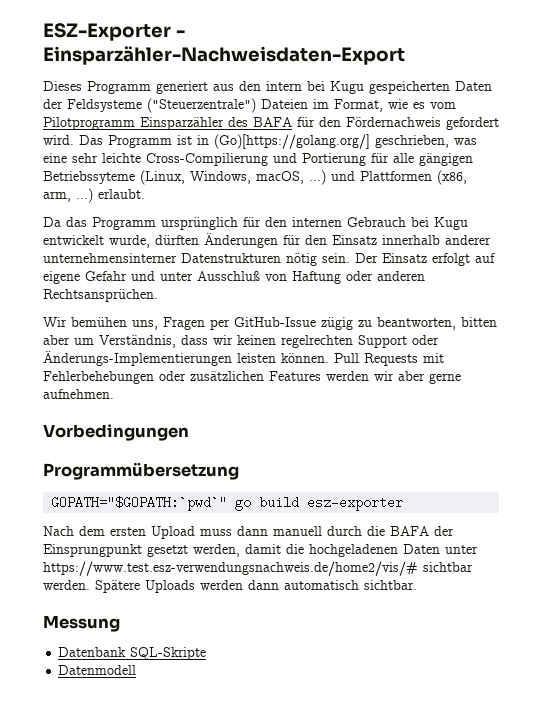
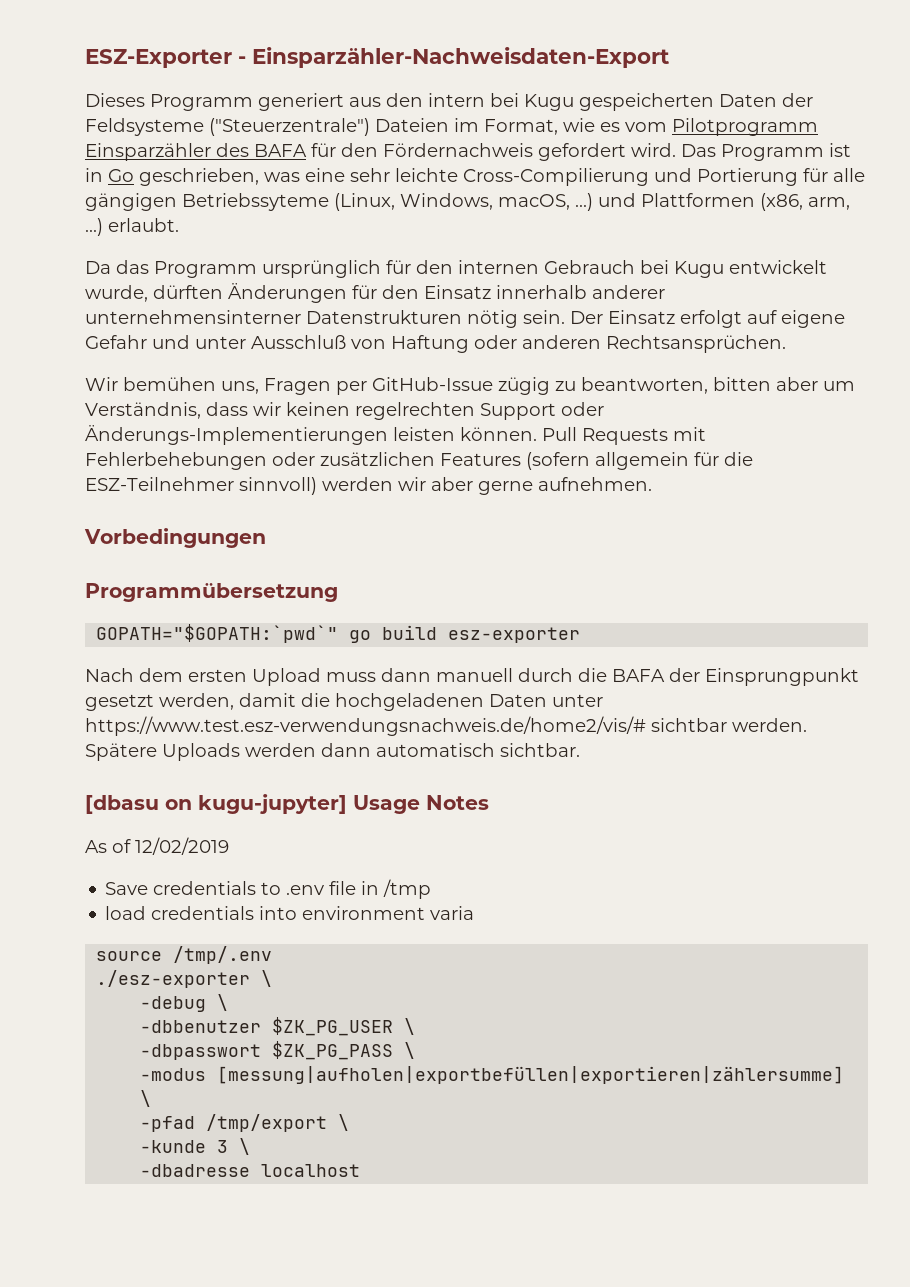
[214,134,370,149] (Go)[https://golang.org/] -> [108,169,134,182] Go
(321, 376) none -> [526,452,753,470] [85,477,317,495] (sofern allgemein für die ESZ-Teilnehmer sinnvoll)
[43,615,120,632] [58,647,207,660] [58,665,137,675] Messung // Datenbank SQL-Skripte // Datenmodell -> [85,794,489,814] [85,837,229,855] [105,879,432,899] [105,906,475,920] [96,946,273,964] [96,970,273,988] [140,994,229,1012] [140,1017,416,1036] [140,1041,416,1060] [140,1066,845,1084] [140,1090,152,1107] [140,1114,350,1132] [140,1138,251,1155] [140,1164,361,1177] [dbasu on kugu-jupyter] Usage Notes // As of 12/02/2019 // Save credentials to .env file in /tmp // load credentials into environment varia // source /tmp/.env // ./esz-exporter \ // -debug \ // -dbbenutzer $ZK_PG_USER \ // -dbpasswort $ZK_PG_PASS \ // -modus [messung|aufholen|exportbefüllen|exportieren|zählersumme] \ // -pfad /tmp/export \ // -kunde 3 \ // -dbadresse localhost

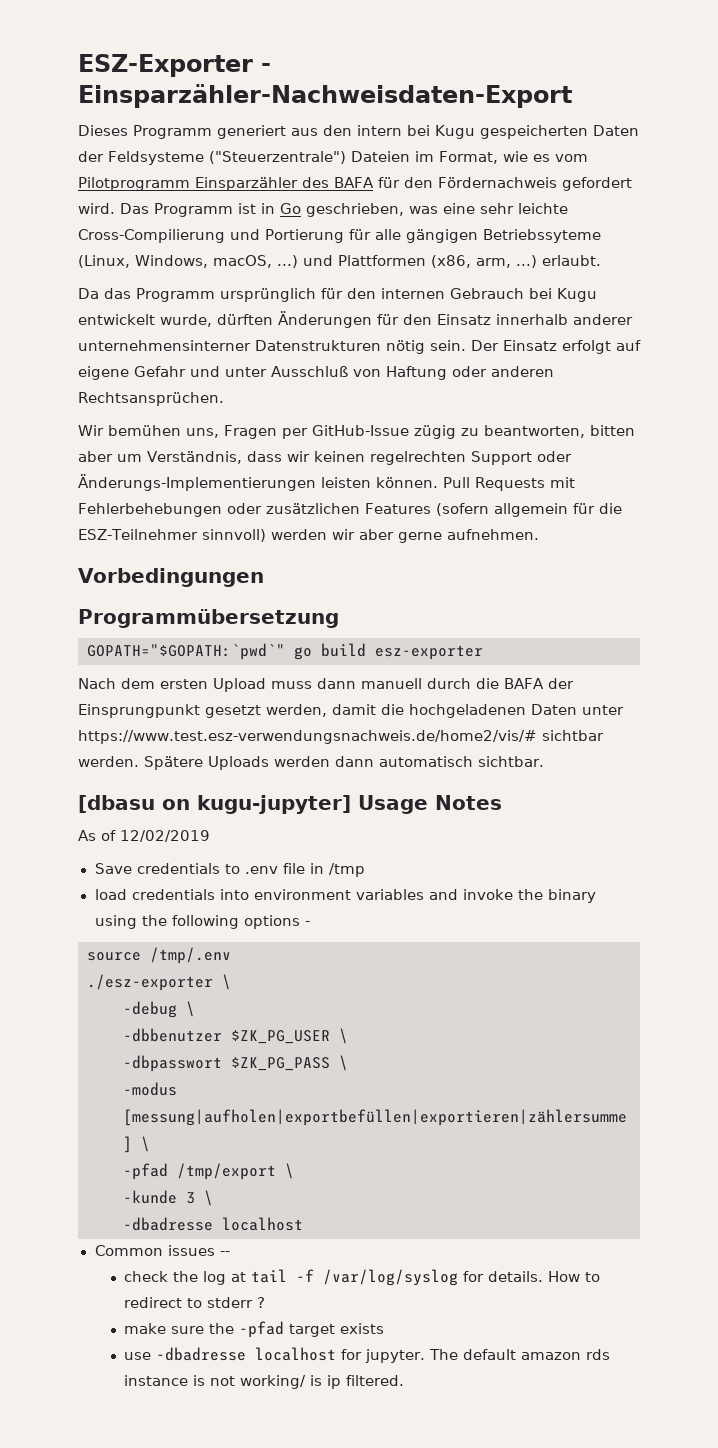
[430,906,475,920] varia -> [355,889,596,903] [94,915,310,929] variables and invoke the binary using the following options -
(361, 1170) none -> [94,1245,230,1256] [124,1269,601,1286] [124,1297,266,1308] [124,1321,385,1338] [124,1347,611,1363] [124,1375,405,1389] // Common issues -- // check the log at tail -f /var/log/syslog for details. How to redirect to stderr ? // make sure the -pfad target exists // use -dbadresse localhost for jupyter. The default amazon rds instance is not working/ is ip filtered.

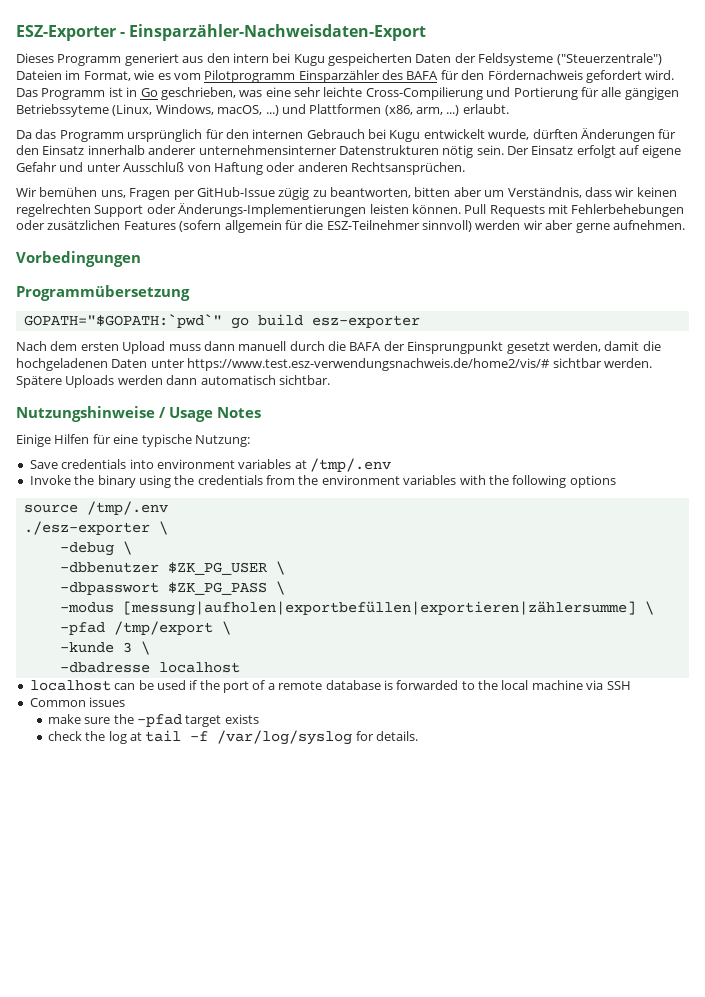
[78,795,351,814] [dbasu on kugu-jupyter] -> [16,406,166,422] Nutzungshinweise /
[78,830,210,842] [94,863,365,877] [94,889,596,903] [94,915,137,929] As of 12/02/2019 // Save credentials to .env file in /tmp // load credentials into environment variables and invoke the binary using -> [16,434,250,447] [29,458,391,472] [29,475,486,488] Einige Hilfen für eine typische Nutzung: // Save credentials into environment variables at /tmp/.env // Invoke the binary using the credentials from the environment variables with
[304,921,310,926] - -> (616, 481) none
[94,1245,230,1256] Common issues -- -> [29,680,631,693] [29,697,126,707] [47,714,259,727] localhost can be used if the port of a remote database is forwarded to the local machine via SSH // Common issues // make sure the -pfad target exists
[548,1271,601,1282] [124,1297,266,1308] [124,1321,385,1338] [124,1347,611,1363] [124,1375,405,1389] How to redirect to stderr ? // make sure the -pfad target exists // use -dbadresse localhost for jupyter. The default amazon rds instance is not working/ is ip filtered. -> (419, 736) none

